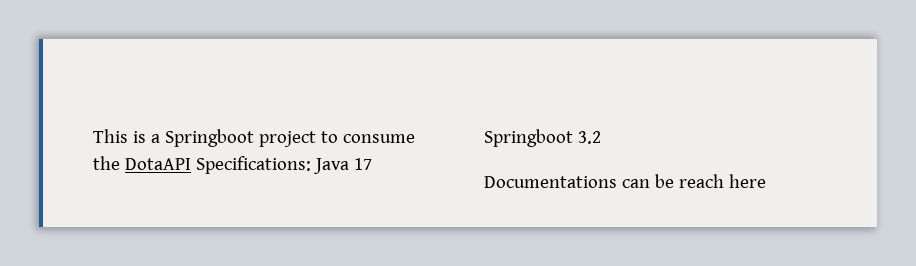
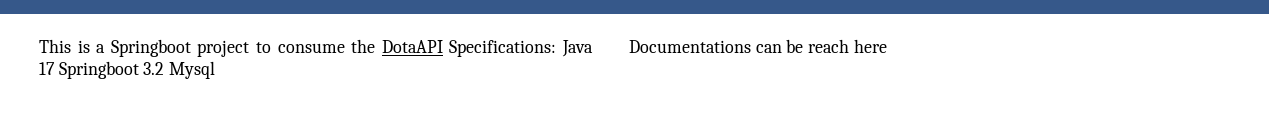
(601, 137) none -> [169,61,216,79] Mysql

